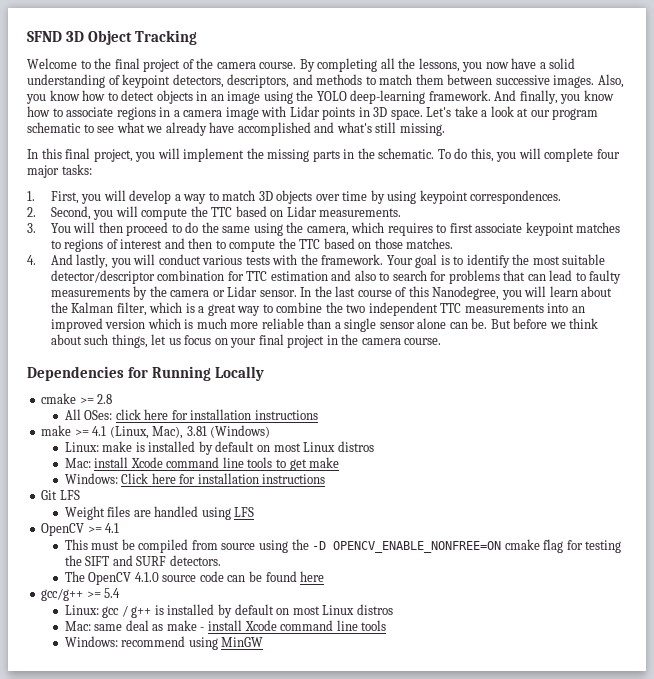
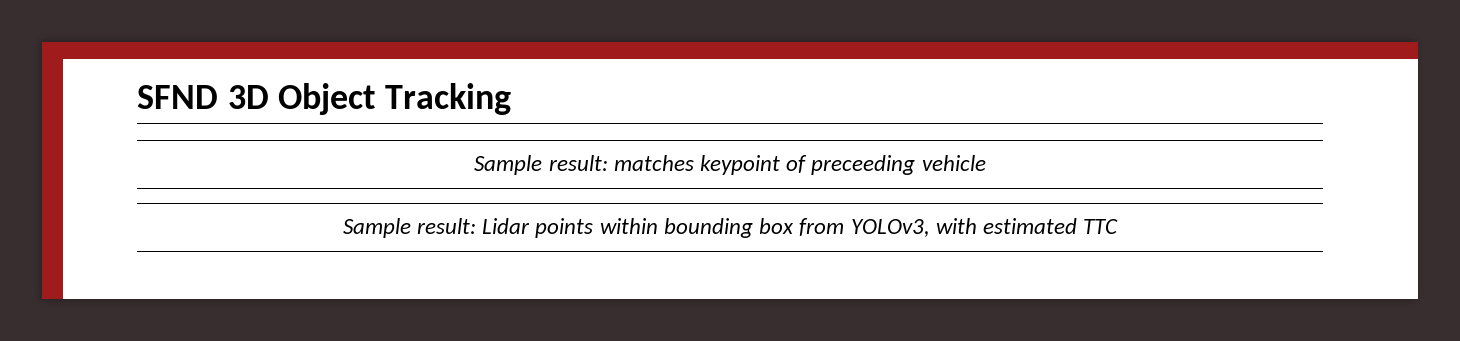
[27,58,576,72] [27,74,624,88] [26,90,614,104] [27,106,599,120] [27,122,445,136] [27,148,620,162] [27,164,92,178] [27,190,562,204] [27,206,402,220] [27,222,621,236] [50,238,454,252] [27,254,606,268] [50,270,622,284] [50,286,613,300] [50,302,585,316] [50,318,599,332] [50,334,442,348] [27,366,264,381] [41,393,113,404] [64,409,318,420] [41,425,271,439] [64,441,374,455] [64,457,340,471] [64,473,326,484] [41,490,80,500] [64,506,255,520] [41,523,120,536] [64,539,622,553] [64,555,221,566] [64,571,325,585] [41,588,121,601] [64,604,393,618] [64,620,387,631] [64,636,264,650] // Welcome to the final project of the camera course. By completing all the lessons, you now have a solid understanding of keypoint detectors, descriptors, and methods to match them between successive images. Also, you know how to detect objects in an image using the YOLO deep-learning framework. And finally, you know how to associate regions in a camera image with Lidar points in 3D space. Let's take a look at our program schematic to see what we already have accomplished and what's still missing. // In this final project, you will implement the missing parts in the schematic. To do this, you will complete four major tasks: // 1. First, you will develop a way to match 3D objects over time by using keypoint correspondences. // 2. Second, you will compute the TTC based on Lidar measurements. // 3. You will then proceed to do the same using the camera, which requires to first associate keypoint matches to regions of interest and then to compute the TTC based on those matches. // 4. And lastly, you will conduct various tests with the framework. Your goal is to identify the most suitable detector/descriptor combination for TTC estimation and also to search for problems that can lead to faulty measurements by the camera or Lidar sensor. In the last course of this Nanodegree, you will learn about the Kalman filter, which is a great way to combine the two independent TTC measurements into an improved version which is much more reliable than a single sensor alone can be. But before we think about such things, let us focus on your final project in the camera course. // Dependencies for Running Locally // cmake >= 2.8 // All OSes: click here for installation instructions // make >= 4.1 (Linux, Mac), 3.81 (Windows) // Linux: make is installed by default on most Linux distros // Mac: install Xcode command line tools to get make // Windows: Click here for installation instructions // Git LFS // Weight files are handled using LFS // OpenCV >= 4.1 // This must be compiled from source using the -D OPENCV_ENABLE_NONFREE=ON cmake flag for testing the SIFT and SURF detectors. // The OpenCV 4.1.0 source code can be found here // gcc/g++ >= 5.4 // Linux: gcc / g++ is installed by default on most Linux distros // Mac: same deal as make - install Xcode command line tools // Windows: recommend using MinGW -> [474,155,986,175] [342,218,1119,238] // Sample result: matches keypoint of preceeding vehicle // Sample result: Lidar points within bounding box from YOLOv3, with estimated TTC

